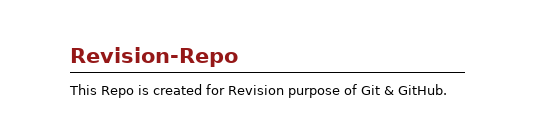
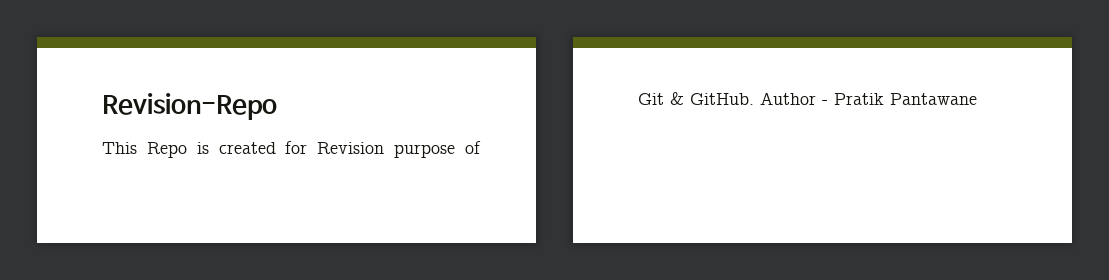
(447, 89) none -> [760,92,977,105] Author - Pratik Pantawane

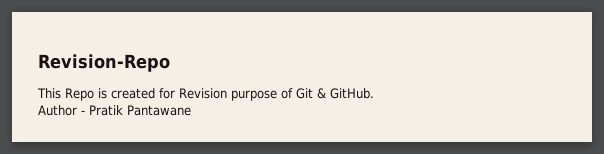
(754, 99) none -> (374, 93) //

